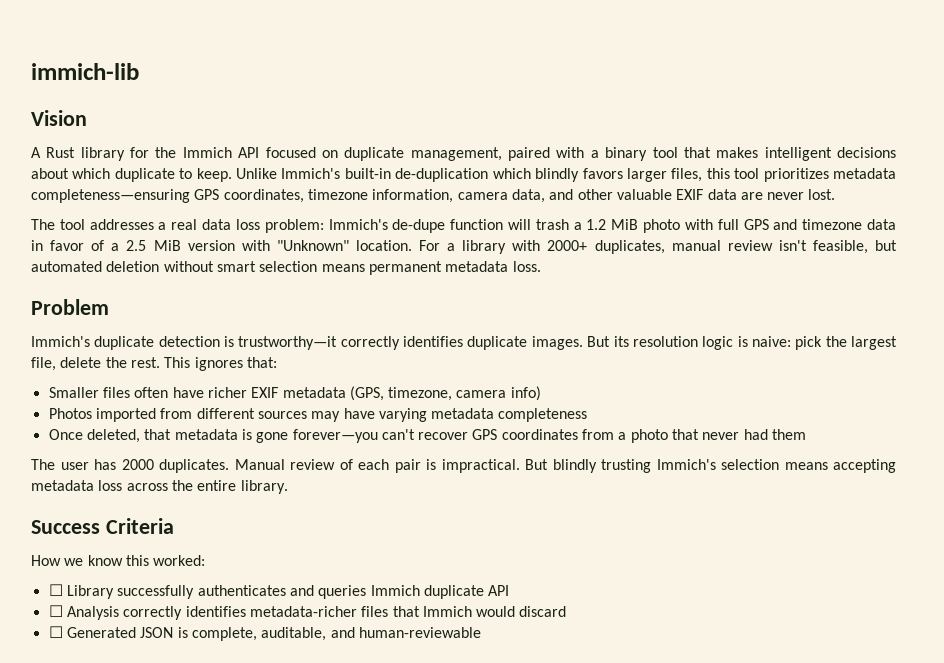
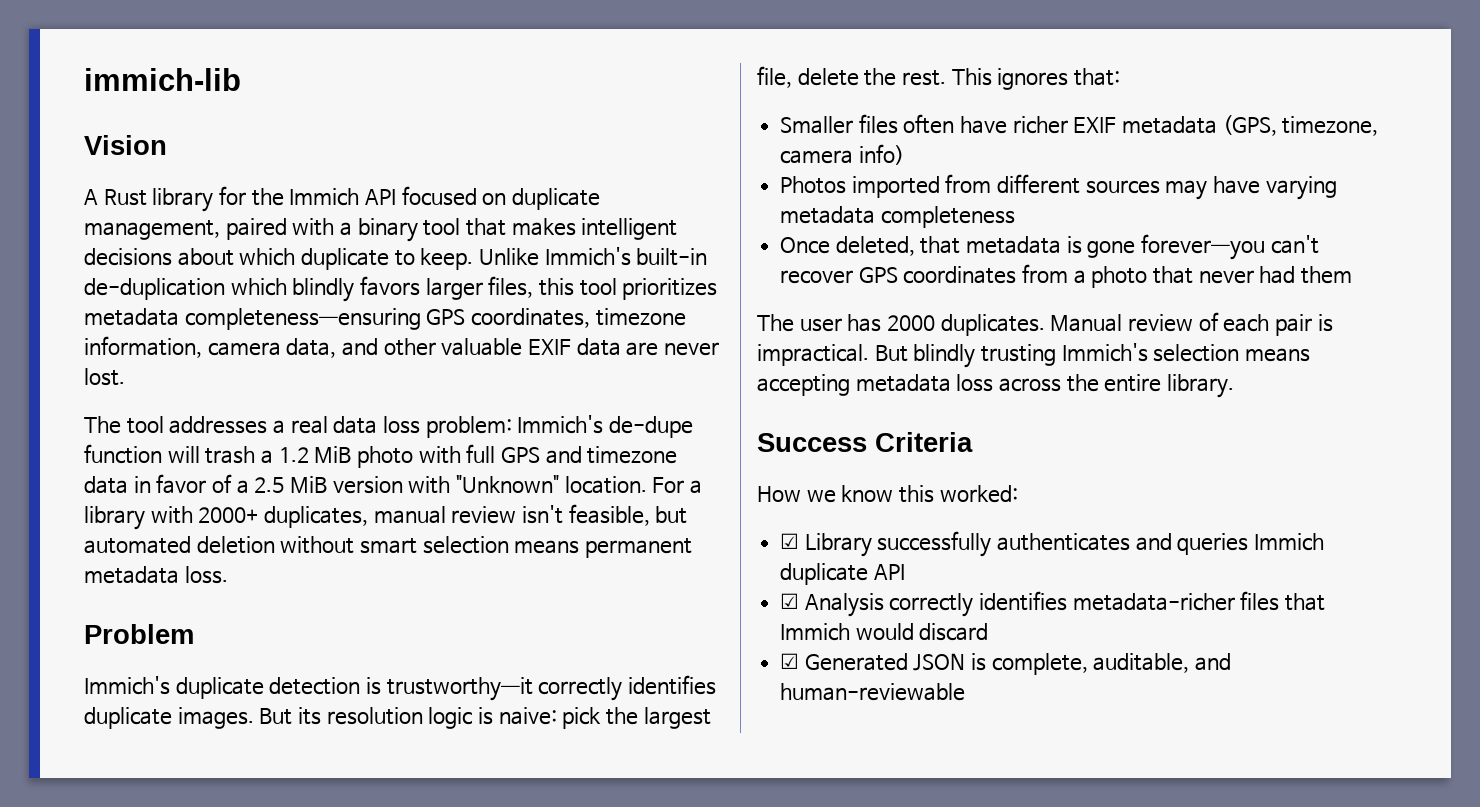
[48,584,63,596] ☐ -> [780,533,800,549] ☑
[48,605,63,617] ☐ -> [780,593,800,609] ☑
[48,626,63,638] ☐ -> [780,653,800,669] ☑

